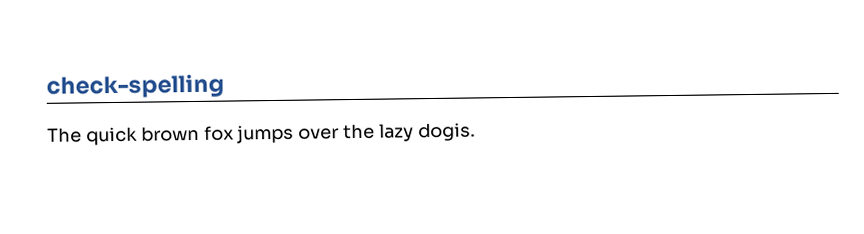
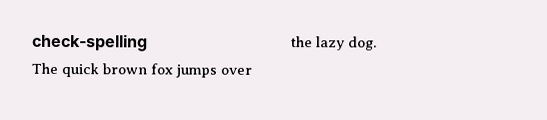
[417,122,476,142] dogis. -> [348,36,377,51] dog.

